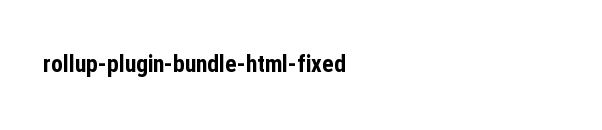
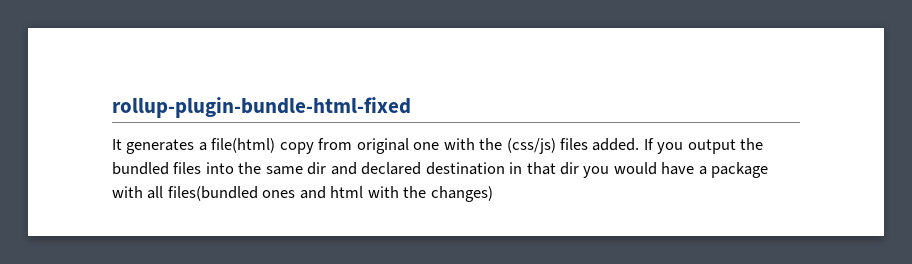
(346, 65) none -> [112,138,764,154] [112,162,769,178] [112,186,493,202] // It generates a file(html) copy from original one with the (css/js) files added. If you output the bundled files into the same dir and declared destination in that dir you would have a package with all files(bundled ones and html with the changes)

